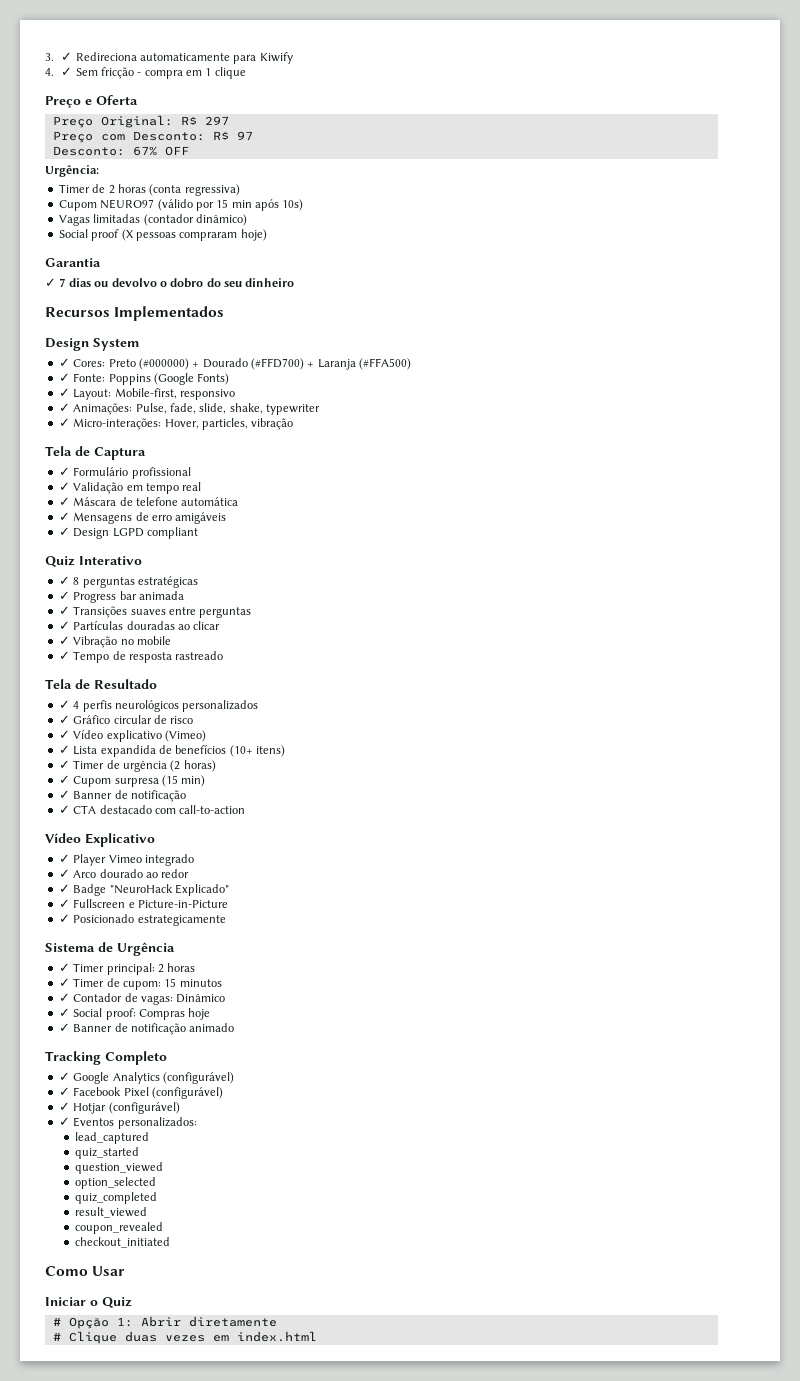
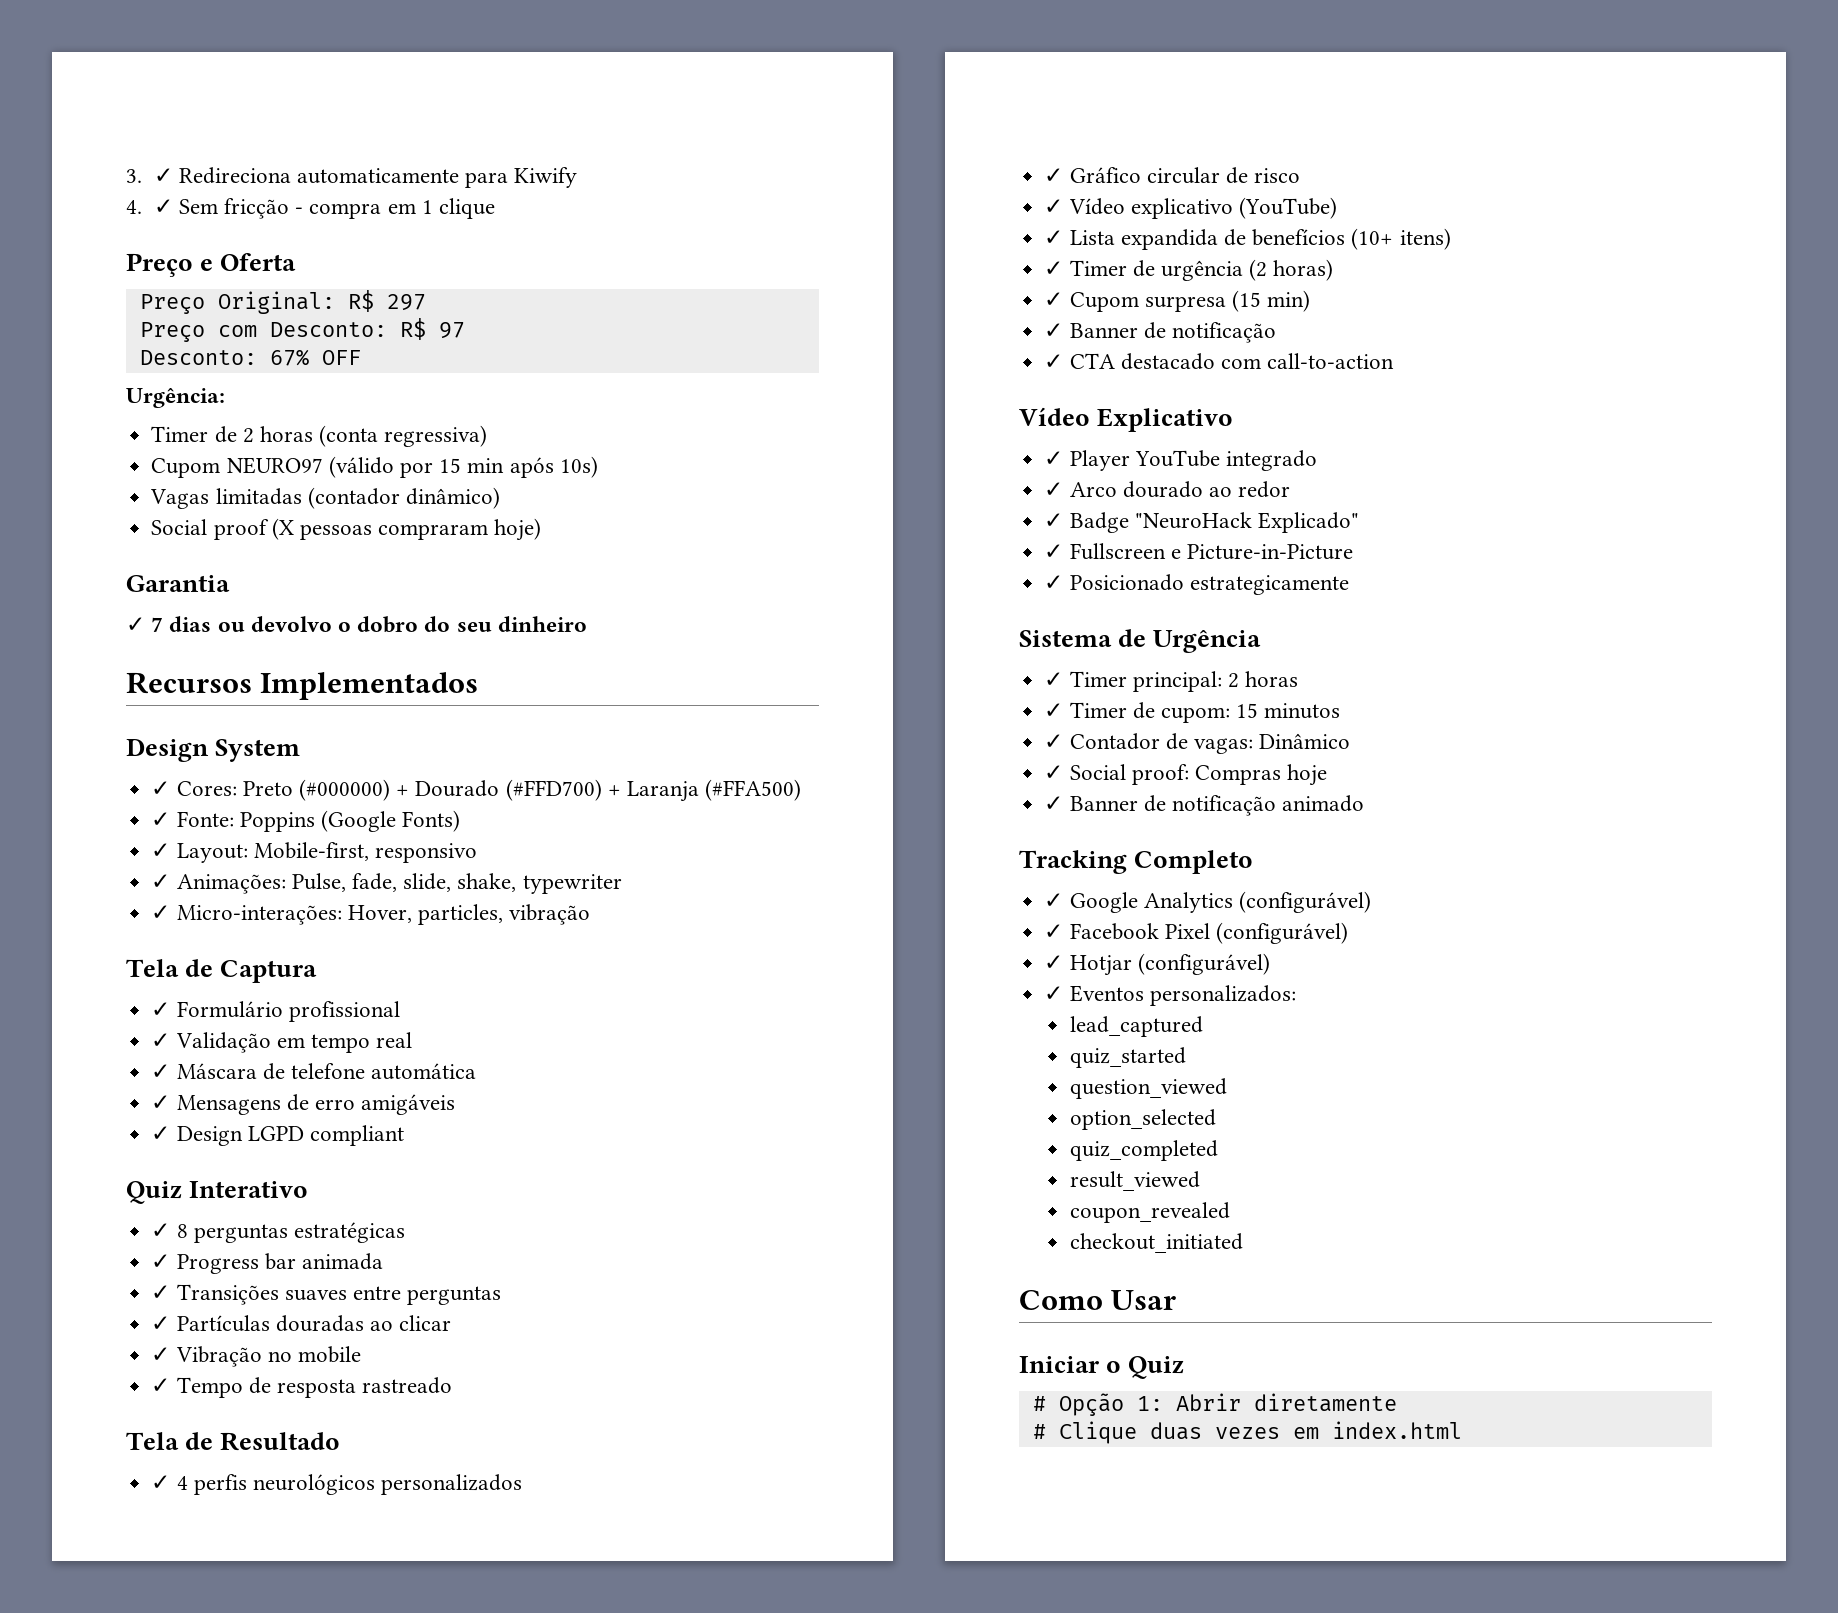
[164,730,206,742] (Vimeo) -> [1238,197,1337,219] (YouTube)
[108,855,142,863] Vimeo -> [1134,450,1220,467] YouTube

